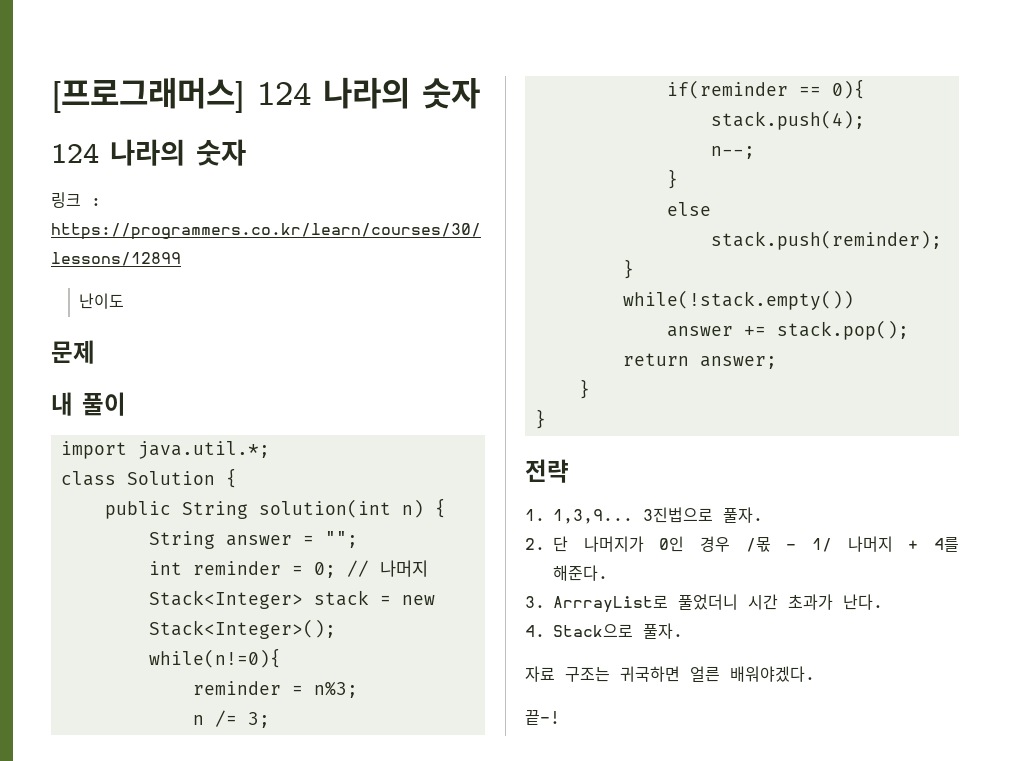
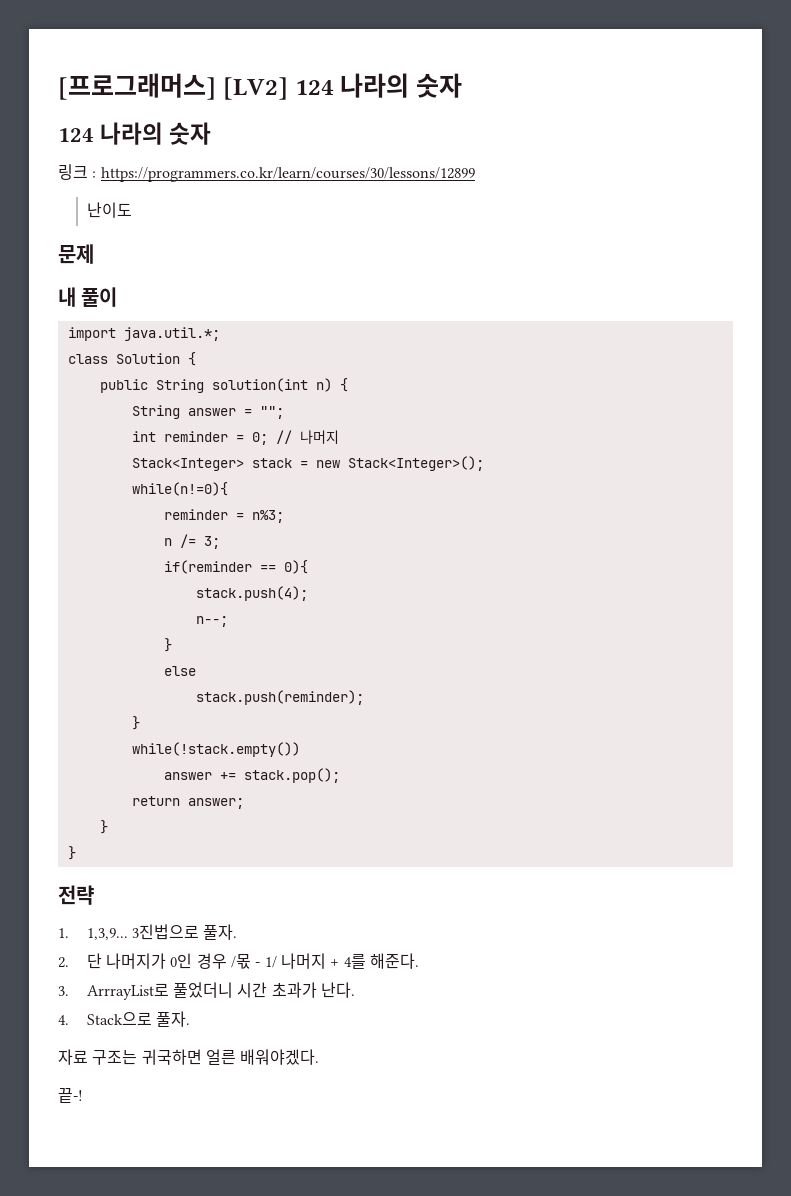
(245, 95) none -> [222,77,288,100] [LV2]

